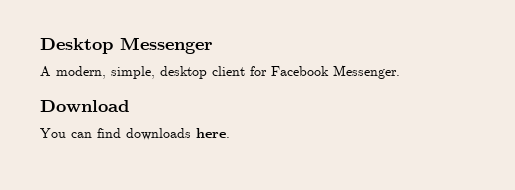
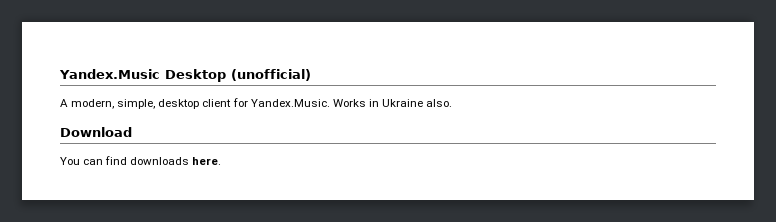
[40,37,213,54] Desktop Messenger -> [59,69,311,82] Yandex.Music Desktop (unofficial)
[271,65,400,79] Facebook Messenger. -> [250,99,453,107] Yandex.Music. Works in Ukraine also.

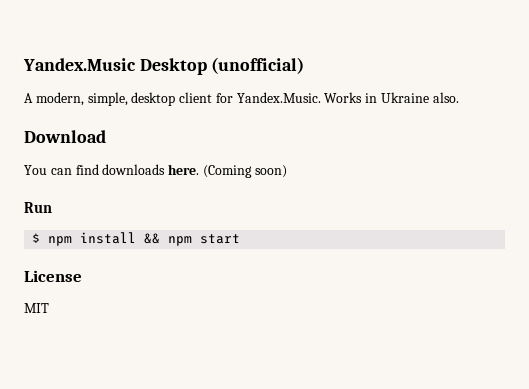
(222, 161) none -> [202,165,287,178] [24,202,52,213] [32,232,241,246] [24,270,82,282] [24,303,49,313] (Coming soon) // Run // $ npm install && npm start // License // MIT

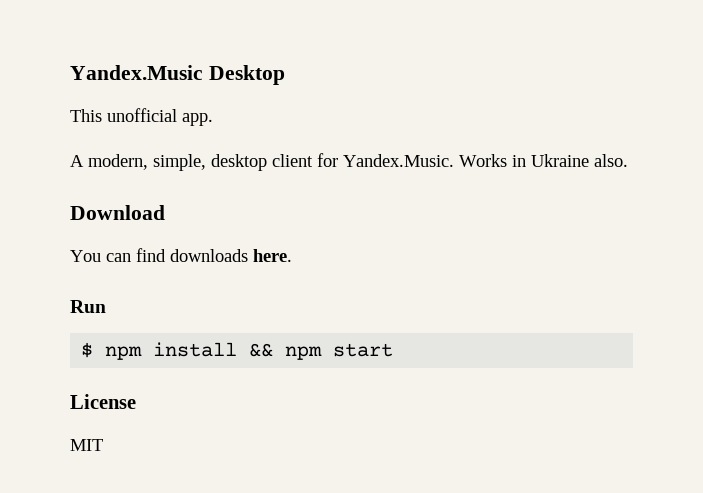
[211,57,305,74] (unofficial) -> [70,108,213,126] // This unofficial app.
[202,165,287,178] (Coming soon) -> (292, 255) none

